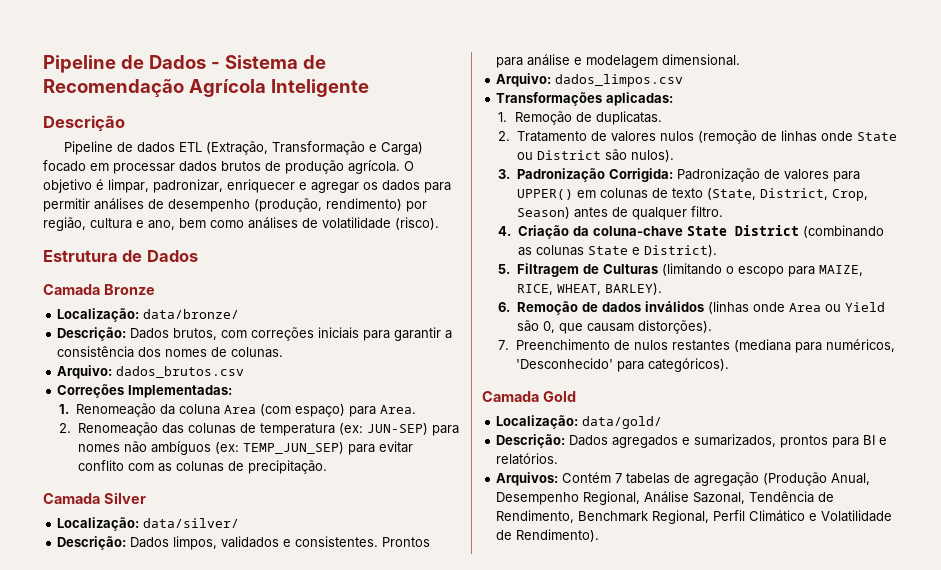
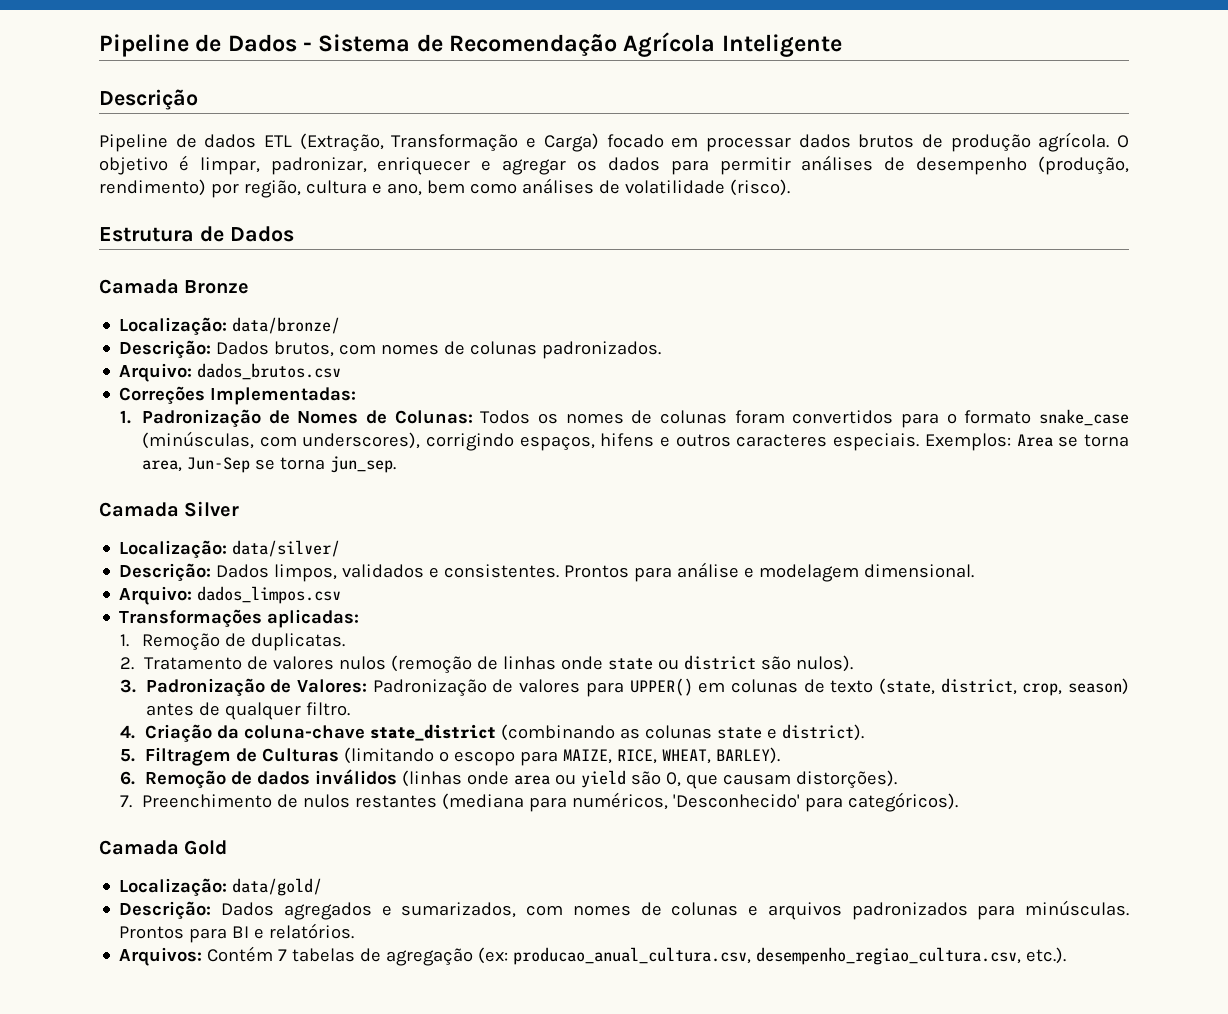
[251,327,453,341] [57,346,284,358] correções iniciais para garantir a consistência dos nomes de colunas. -> [381,341,662,359] nomes de colunas padronizados.
[75,403,416,417] [59,422,459,436] [77,441,413,455] [77,460,327,474] Renomeação da coluna Area (com espaço) para Area. // 2. Renomeação das colunas de temperatura (ex: JUN-SEP) para nomes não ambíguos (ex: TEMP_JUN_SEP) para evitar conflito com as colunas de precipitação. -> [141,409,1129,428] [141,431,1129,451] [141,456,396,473] Padronização de Nomes de Colunas: Todos os nomes de colunas foram convertidos para o formato snake_case (minúsculas, com underscores), corrigindo espaços, hifens e outros caracteres especiais. Exemplos: Area se torna area, Jun-Sep se torna jun_sep.
[856,132,897,141] [516,150,601,160] State ou District -> [607,655,756,670] state ou district
[608,168,673,182] Corrigida: -> [270,679,368,693] de Valores:
[706,188,868,201] [516,207,570,219] (State, District, Crop, Season) -> [878,678,1129,696] (state, district, crop, season)
[686,225,799,236] State District -> [369,724,496,741] state_district
[587,245,717,257] State e District). -> [716,724,864,741] state e district).
[788,302,885,312] Area ou Yield -> [513,770,626,788] area ou yield
[780,435,829,448] prontos -> [526,900,1129,920] [119,926,185,939] com nomes de colunas e arquivos padronizados para minúsculas. Prontos
[763,472,871,486] [496,491,835,505] [496,510,893,524] [496,529,600,542] (Produção Anual, Desempenho Regional, Análise Sazonal, Tendência de Rendimento, Benchmark Regional, Perfil Climático e Volatilidade de Rendimento). -> [478,947,1067,965] (ex: producao_anual_cultura.csv, desempenho_regiao_cultura.csv, etc.).

